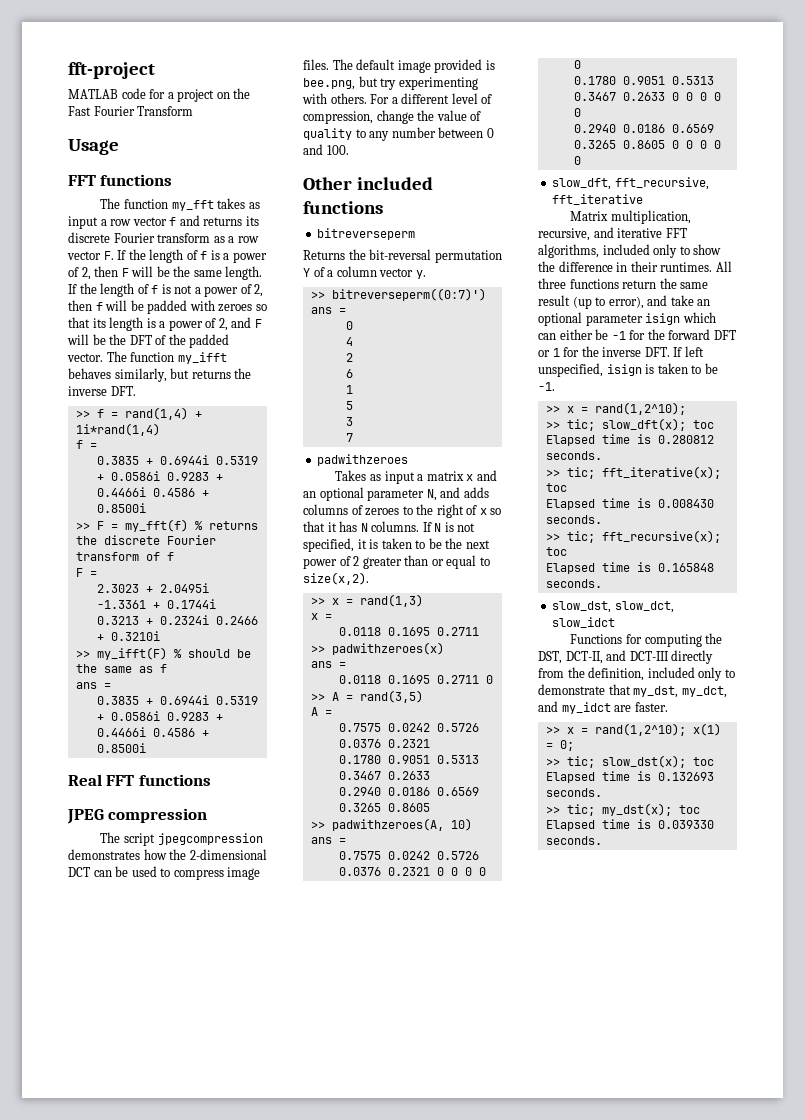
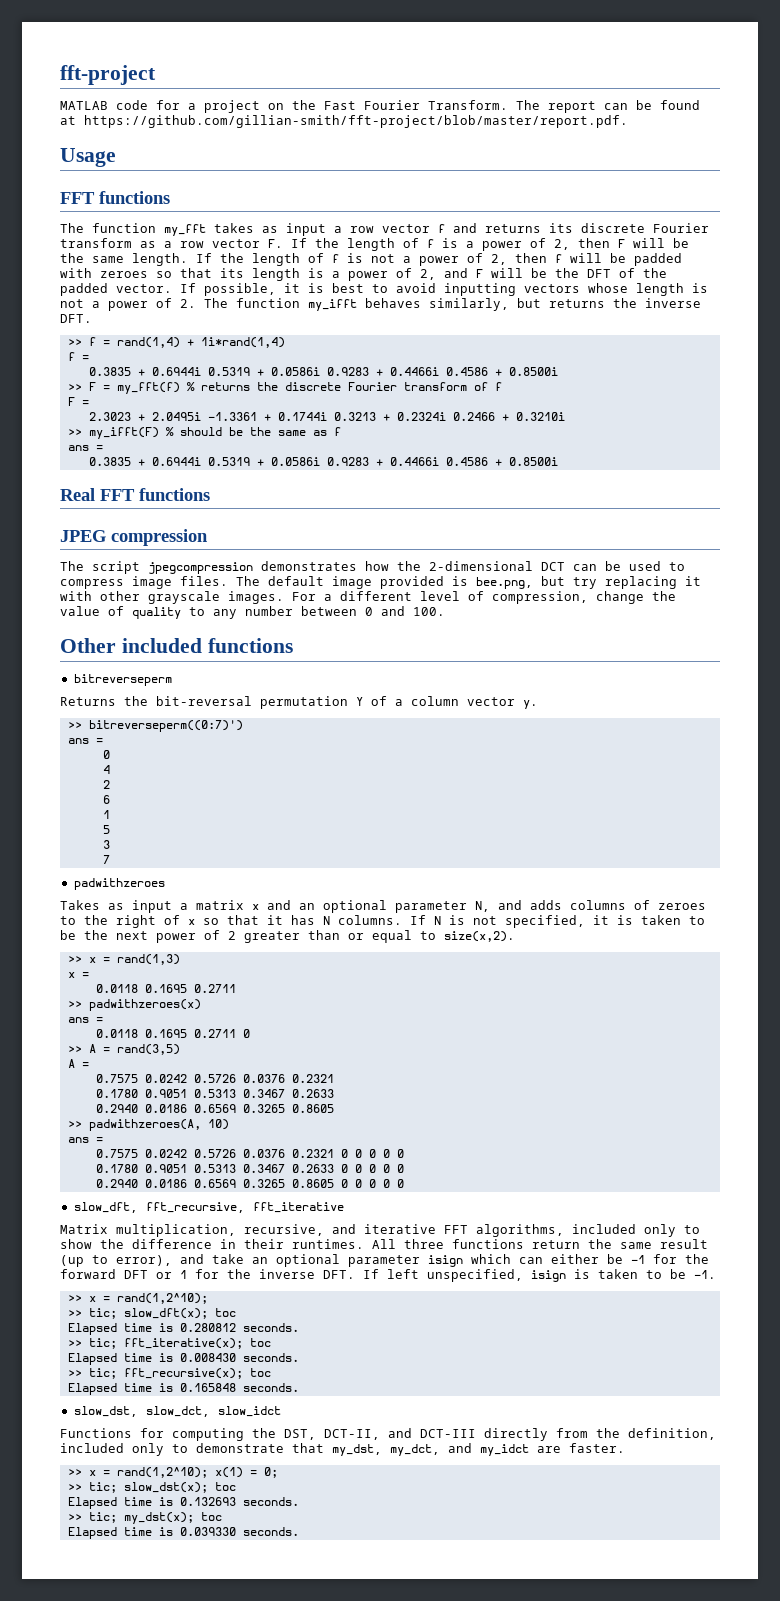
[137,106,194,116] Transform -> [428,100,700,113] [60,115,628,128] Transform. The report can be found at https://github.com/gillian-smith/fft-project/blob/master/report.pdf.
(103, 357) none -> [180,283,708,296] [60,298,196,311] If possible, it is best to avoid inputting vectors whose length is not a power of 2.
[398,77,478,90] [302,93,367,104] experimenting with others. -> [605,576,701,589] [60,591,284,604] replacing it with other grayscale images.

